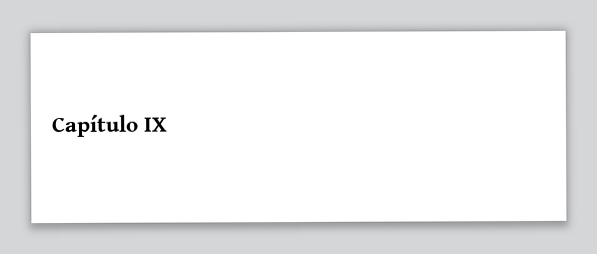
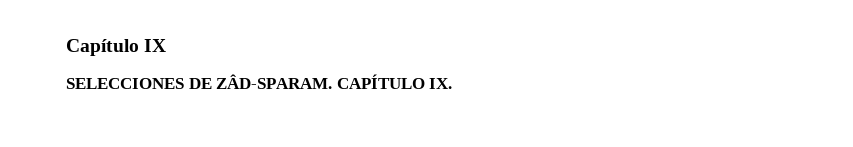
(169, 124) none -> [66,74,453,89] // SELECCIONES DE ZÂD-SPARAM. CAPÍTULO IX.

